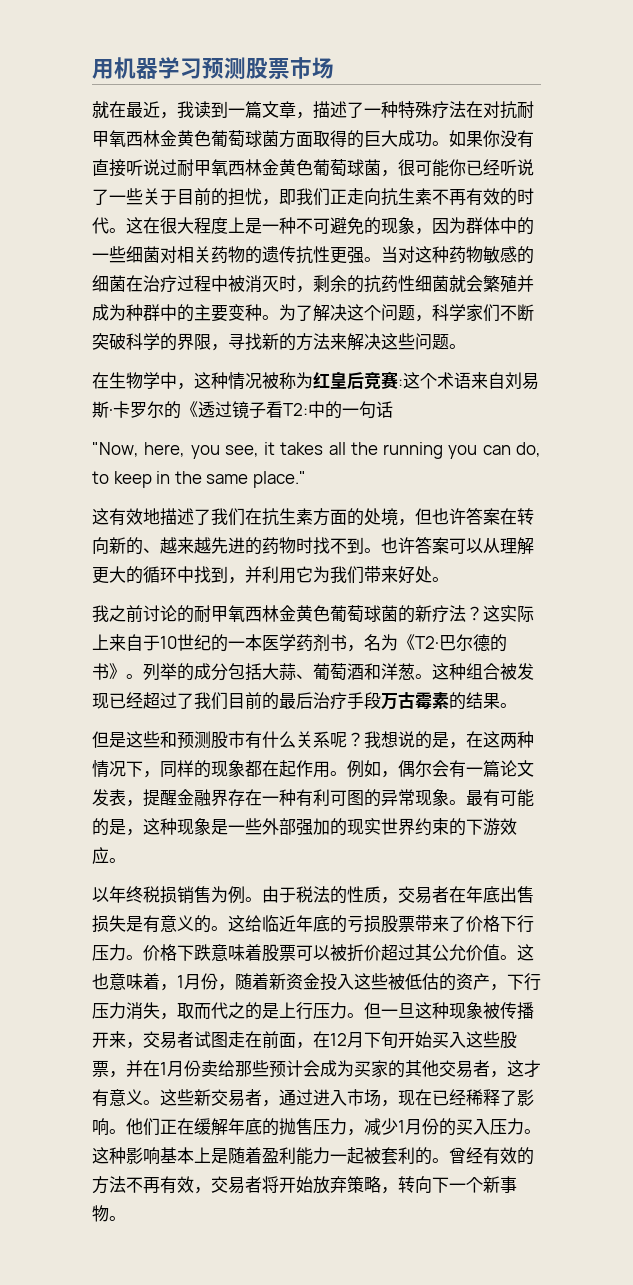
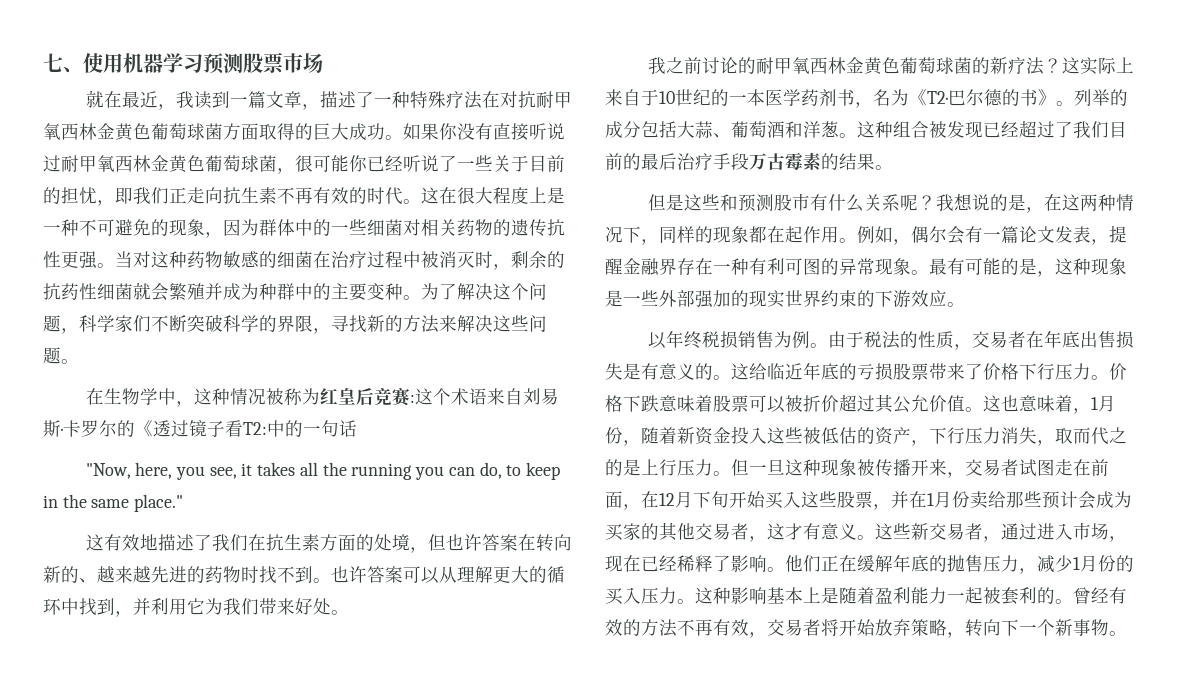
(92, 69) none -> [43,53,103,73] 七、使

